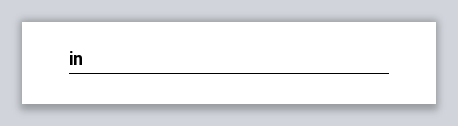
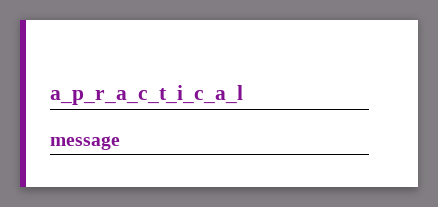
[69,51,83,65] in -> [50,85,243,105] [50,136,120,150] a_p_r_a_c_t_i_c_a_l // message

